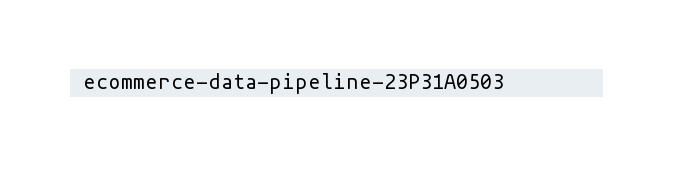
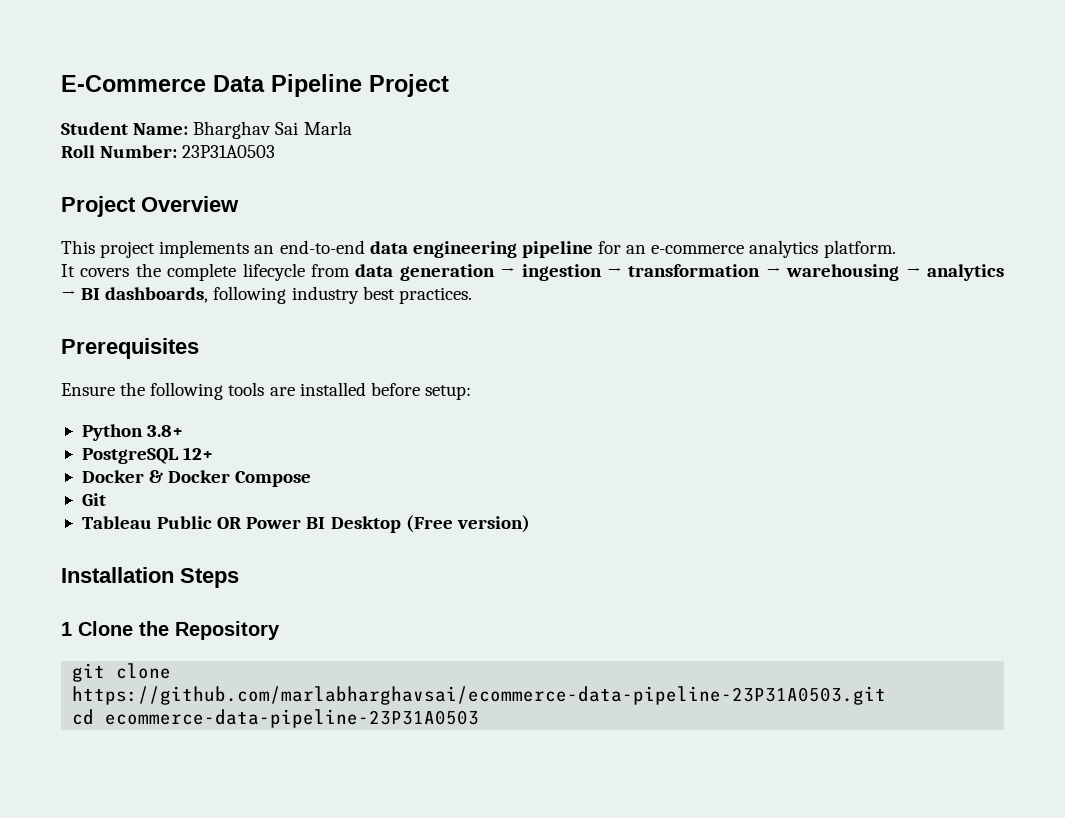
(82, 83) none -> [61,74,449,97] [61,121,352,139] [61,145,276,158] [61,196,239,217] [61,240,896,258] [61,263,1004,281] [61,286,472,304] [61,338,199,359] [61,382,471,400] [81,424,184,441] [81,447,214,464] [81,470,312,487] [81,493,106,506] [81,515,530,533] [61,567,239,588] [61,621,280,640] [72,663,172,682] [72,686,887,705] [72,709,95,725] E-Commerce Data Pipeline Project // Student Name: Bharghav Sai Marla // Roll Number: 23P31A0503 // Project Overview // This project implements an end-to-end data engineering pipeline for an e-commerce analytics platform. // It covers the complete lifecycle from data generation → ingestion → transformation → warehousing → analytics → BI dashboards, following industry best practices. // Prerequisites // Ensure the following tools are installed before setup: // Python 3.8+ // PostgreSQL 12+ // Docker & Docker Compose // Git // Tableau Public OR Power BI Desktop (Free version) // Installation Steps // 1 Clone the Repository // git clone https://github.com/marlabharghavsai/ecommerce-data-pipeline-23P31A0503.git // cd

